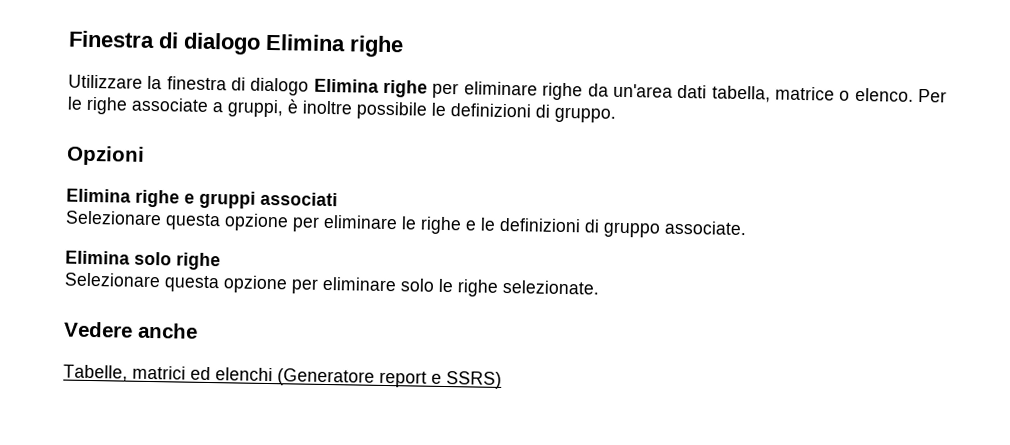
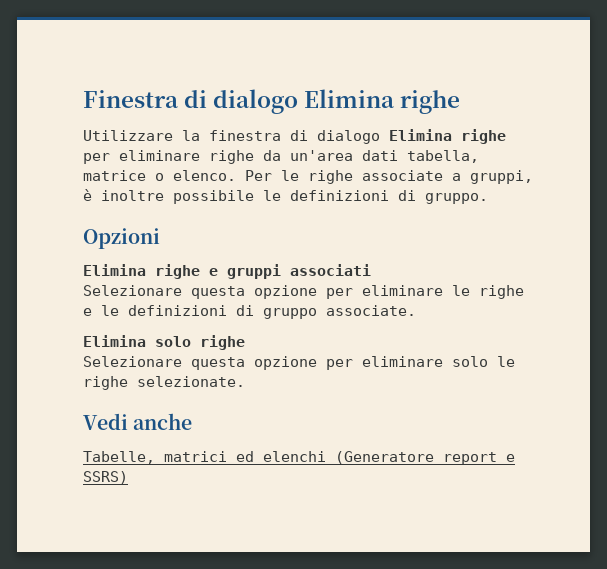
[64,321,133,338] Vedere -> [83,413,128,430] Vedi

